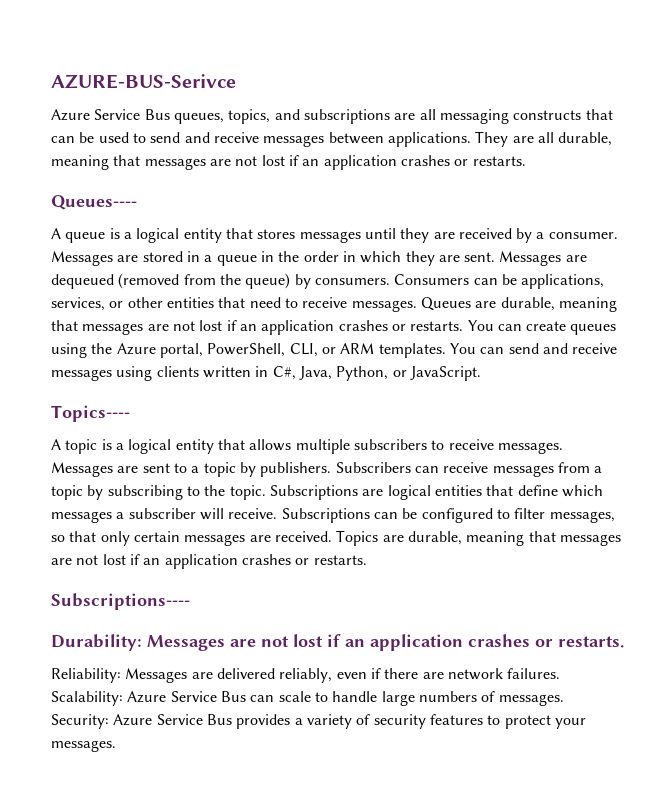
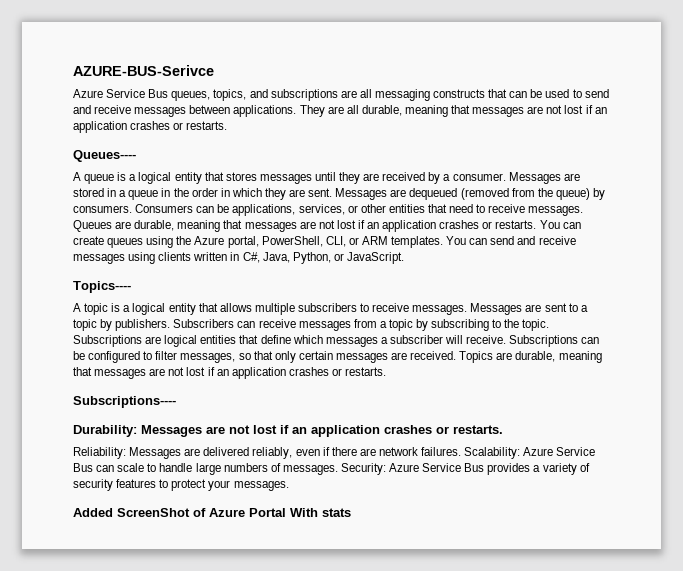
(116, 746) none -> [73,508,351,517] // Added ScreenShot of Azure Portal With stats

